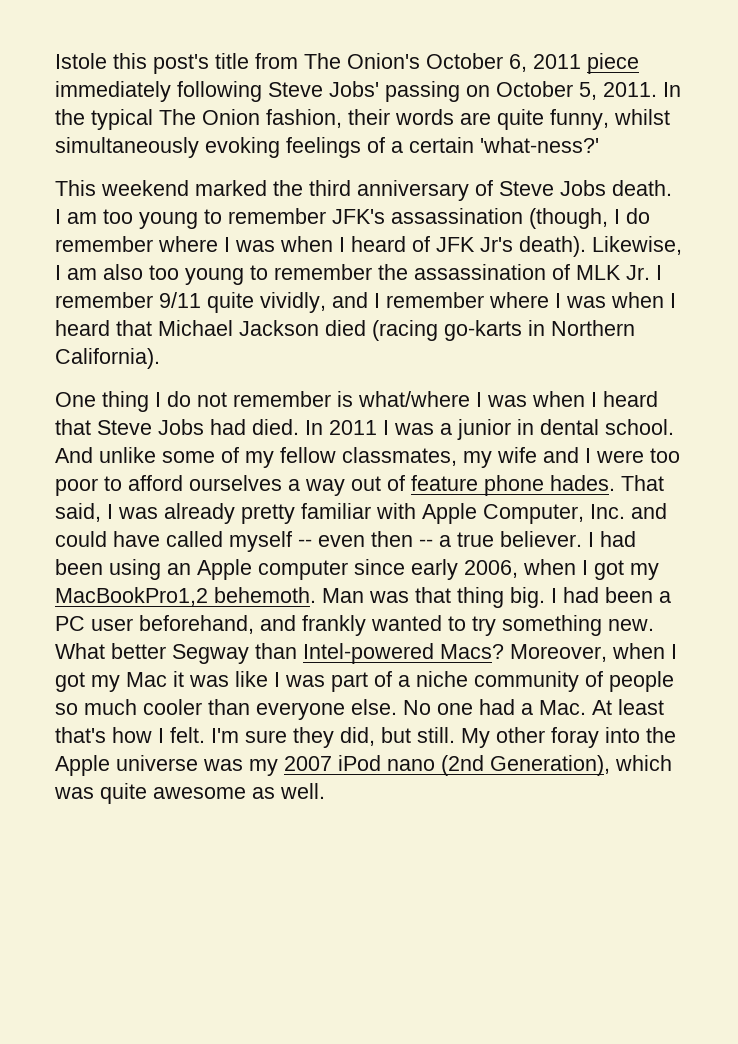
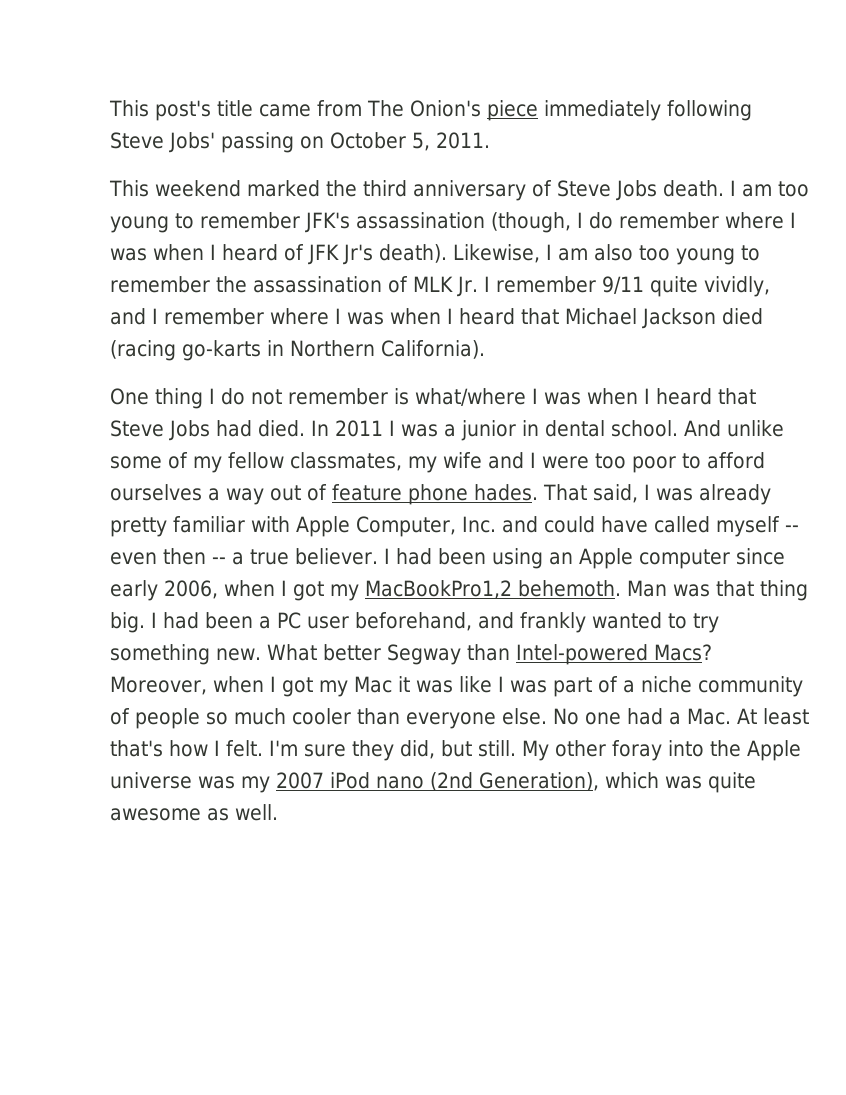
[55,53,147,69] Istole this -> [109,100,149,117] This
(249, 61) none -> [259,104,311,117] came
[426,53,581,72] October 6, 2011 -> (481, 108) none
[663,82,681,97] [55,109,670,130] [55,137,599,158] In the typical The Onion fashion, their words are quite funny, whilst simultaneously evoking feelings of a certain 'what-ness?' -> (490, 140) none

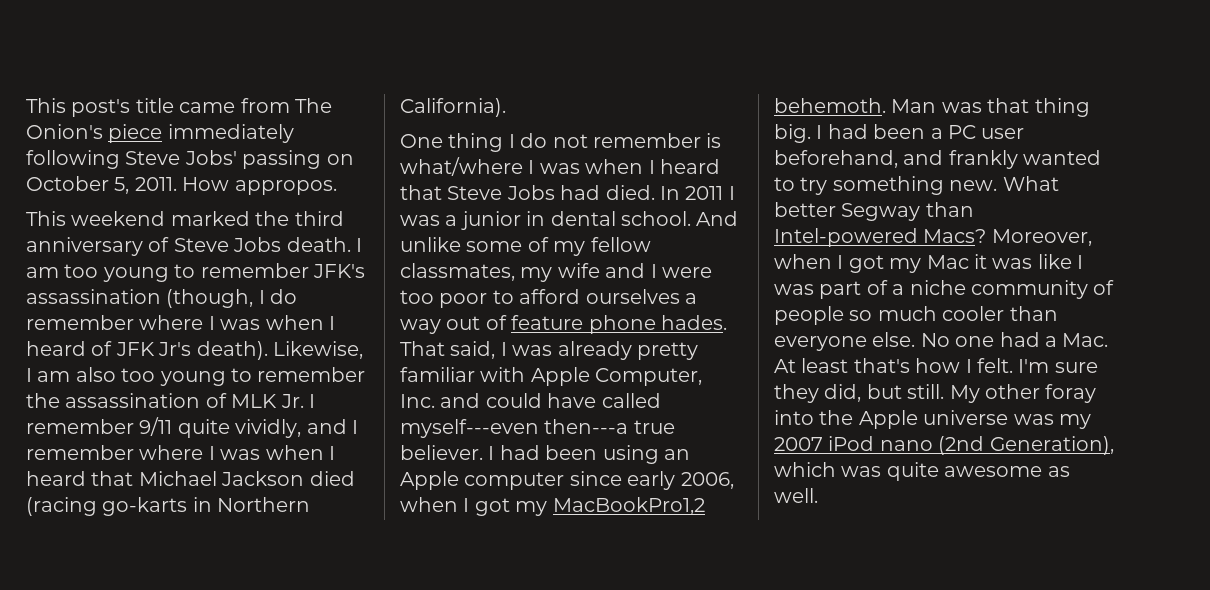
(490, 140) none -> [182,177,337,195] How appropos.
[716,516,799,537] [110,548,244,565] myself -- even then -- a -> [400,419,629,438] myself---even then---a

